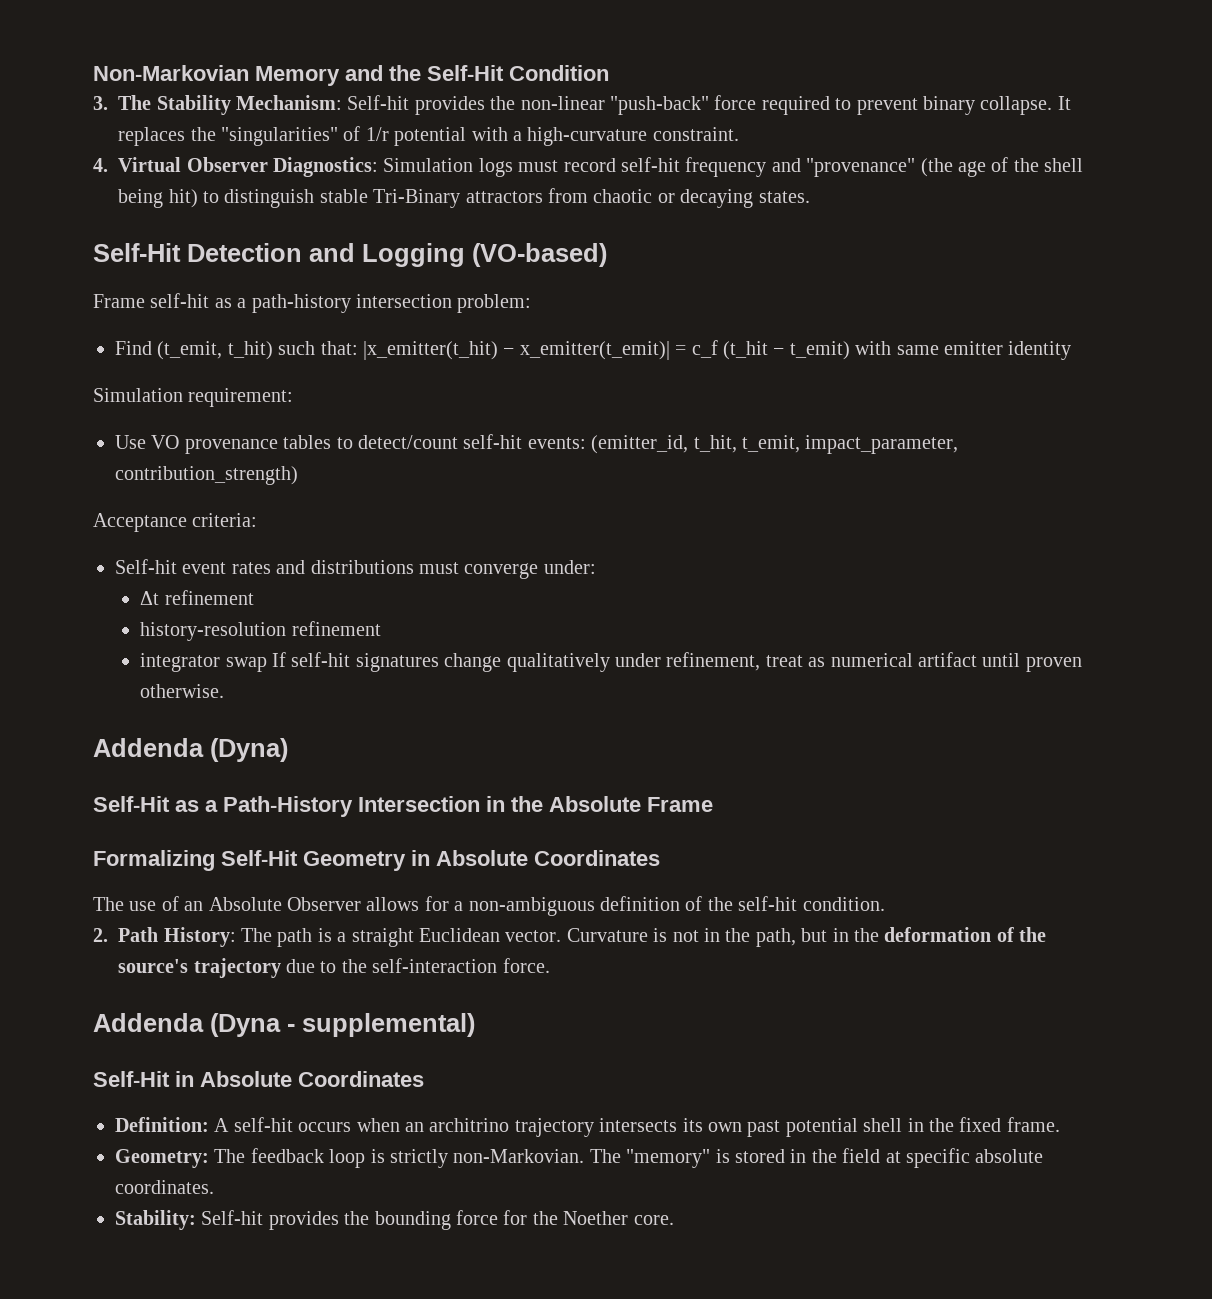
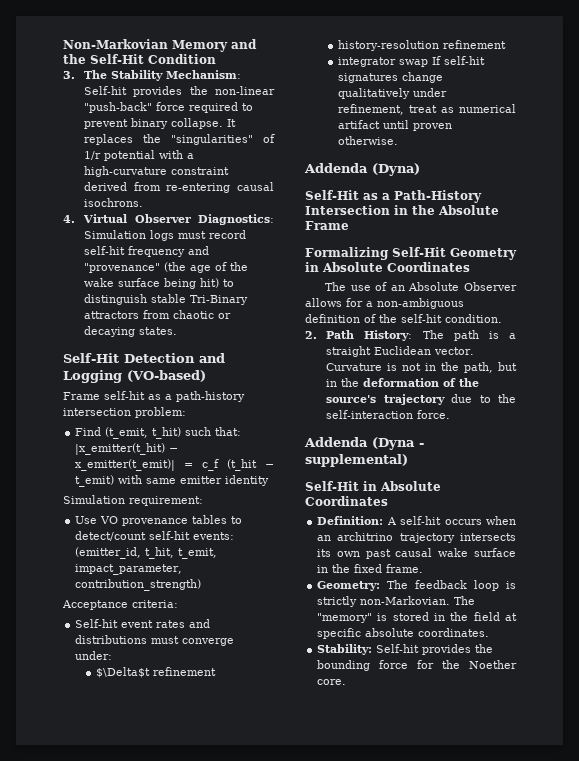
[652,127,739,141] constraint. -> [171,167,230,175] [84,182,274,193] [84,198,144,207] constraint derived from re-entering causal isochrons.
[1044,158,1084,172] shell -> [84,278,161,287] wake surface
[140,591,160,605] Δt -> [96,667,151,678] $\Delta$t
[785,1118,903,1137] potential shell -> [395,548,516,557] causal wake surface

